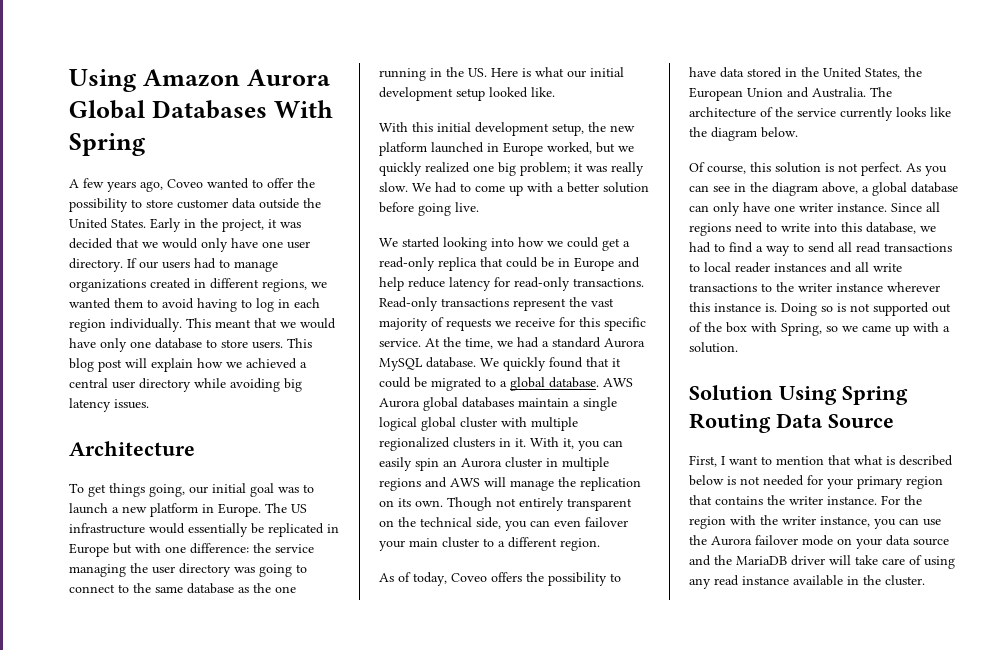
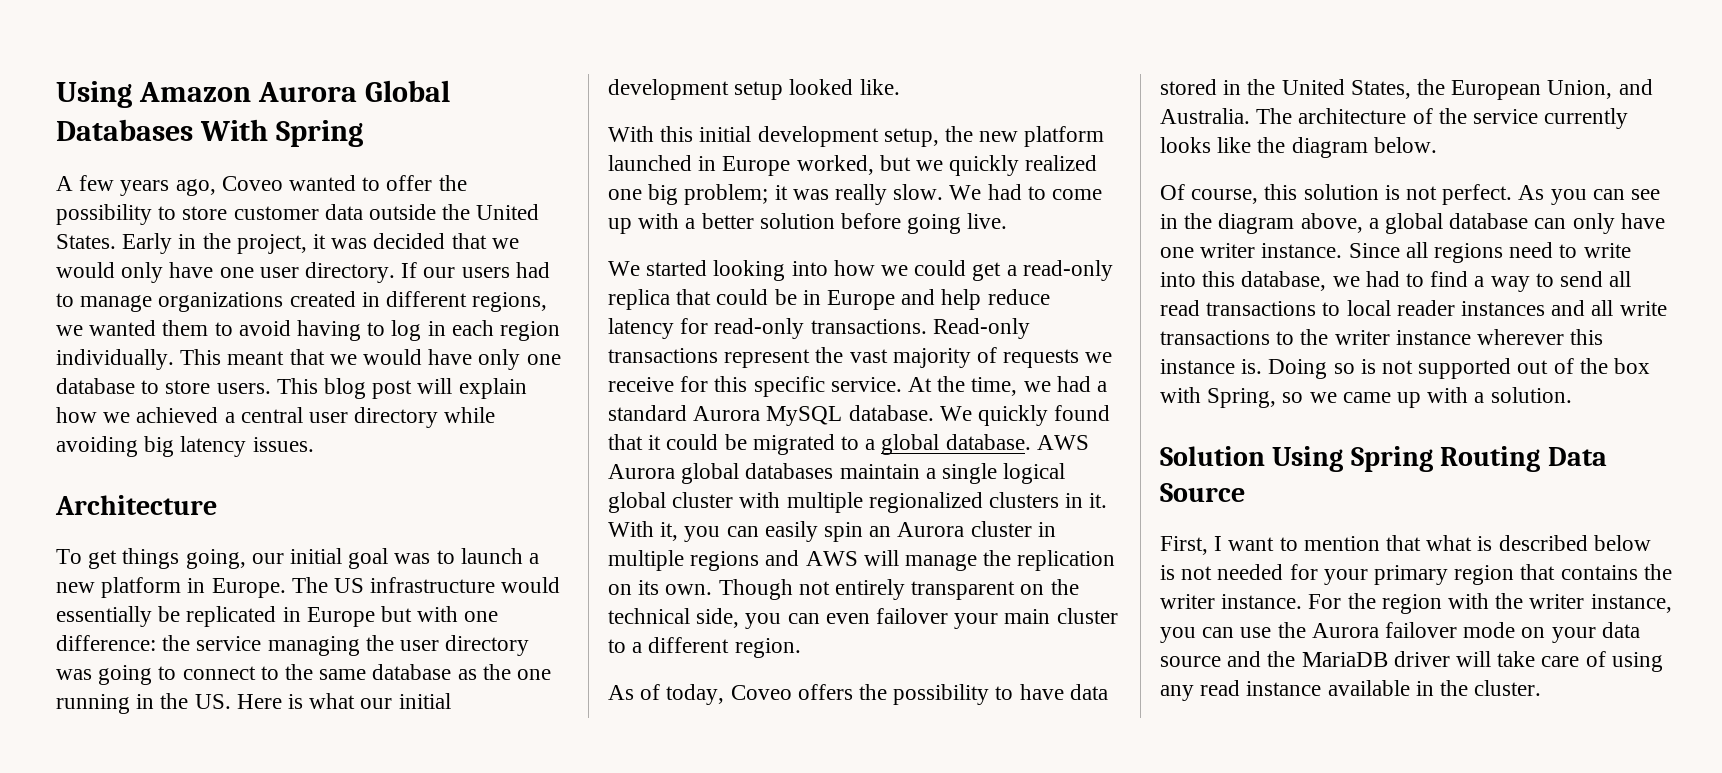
[747,88,783,97] Union -> [1547,80,1613,99] Union,

